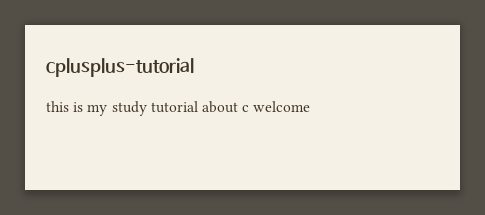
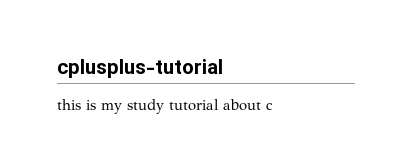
[253,101,311,112] welcome -> (273, 106) none

